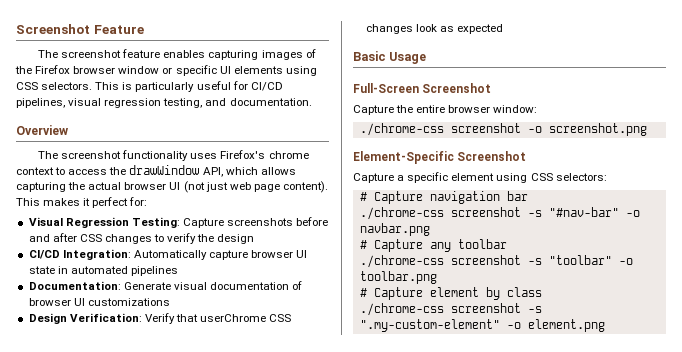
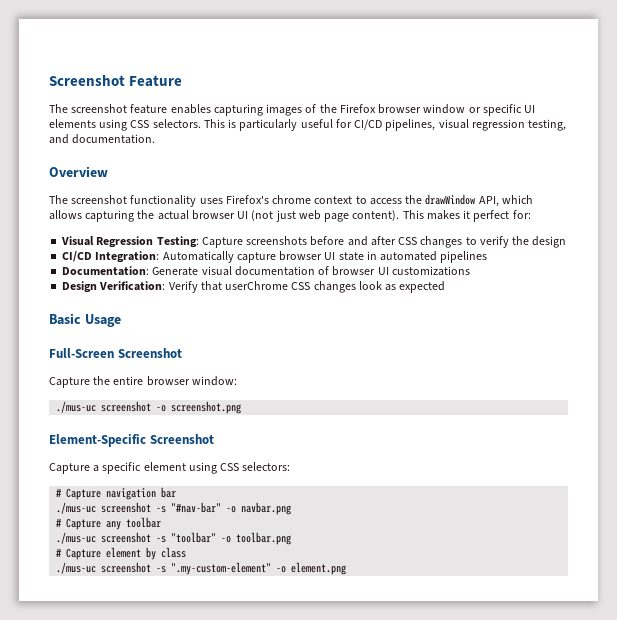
[359,123,444,136] ./chrome-css -> [56,401,97,413] ./mus-uc
[359,207,444,220] ./chrome-css -> [56,502,97,514] ./mus-uc
[359,255,444,268] ./chrome-css -> [56,532,97,544] ./mus-uc
[359,303,444,316] ./chrome-css -> [56,562,97,574] ./mus-uc

